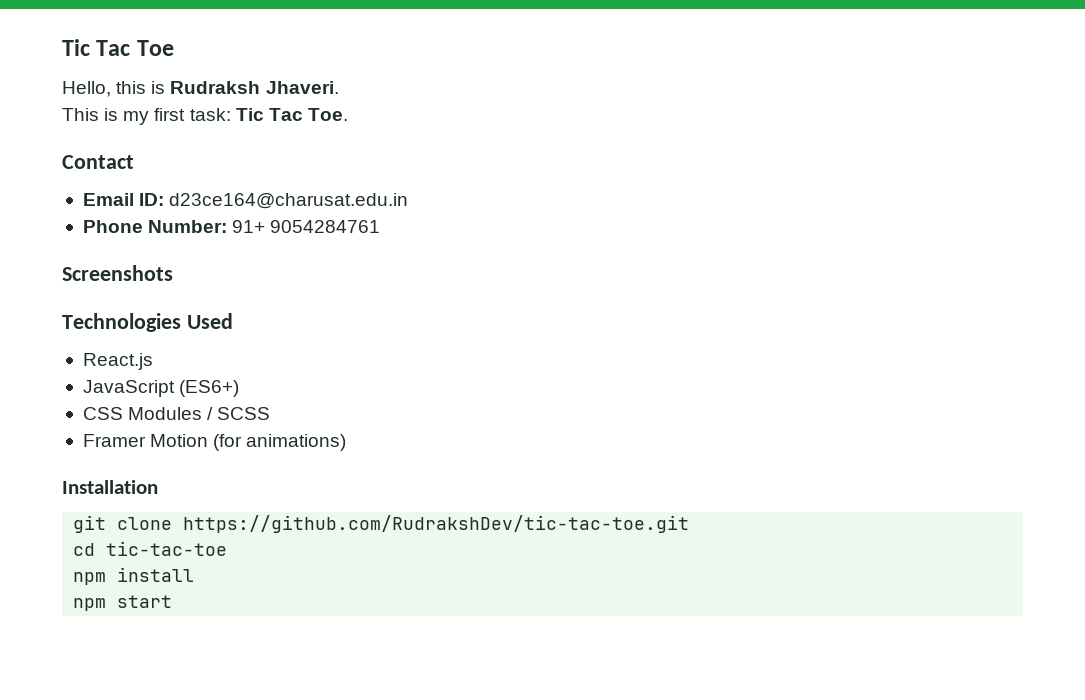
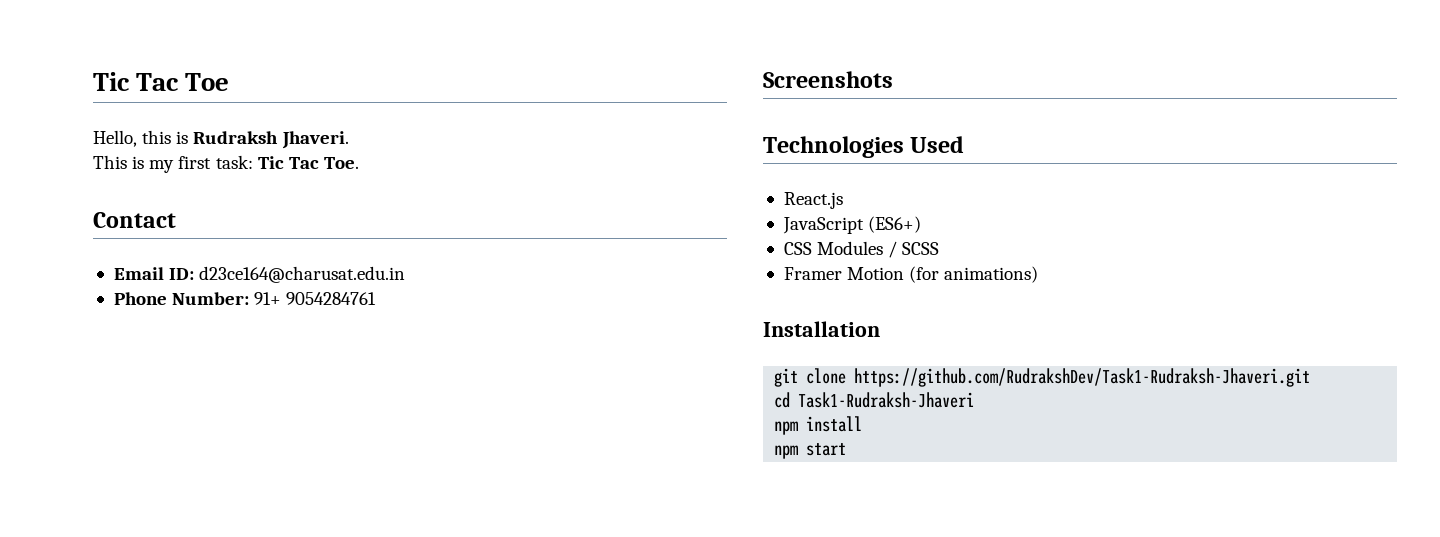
[183,515,690,533] https://github.com/RudrakshDev/tic-tac-toe.git -> [854,368,1311,387] https://github.com/RudrakshDev/Task1-Rudraksh-Jhaveri.git
[106,541,228,556] tic-tac-toe -> [798,392,975,408] Task1-Rudraksh-Jhaveri

